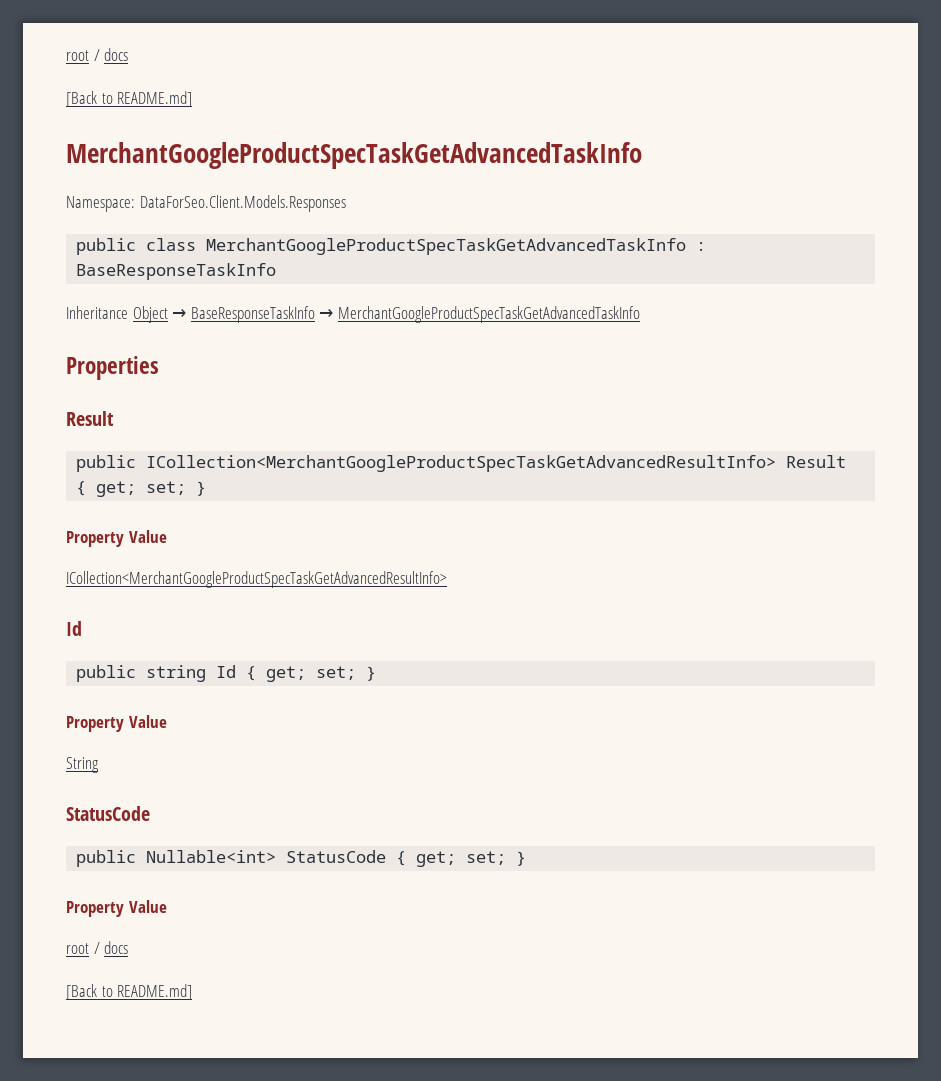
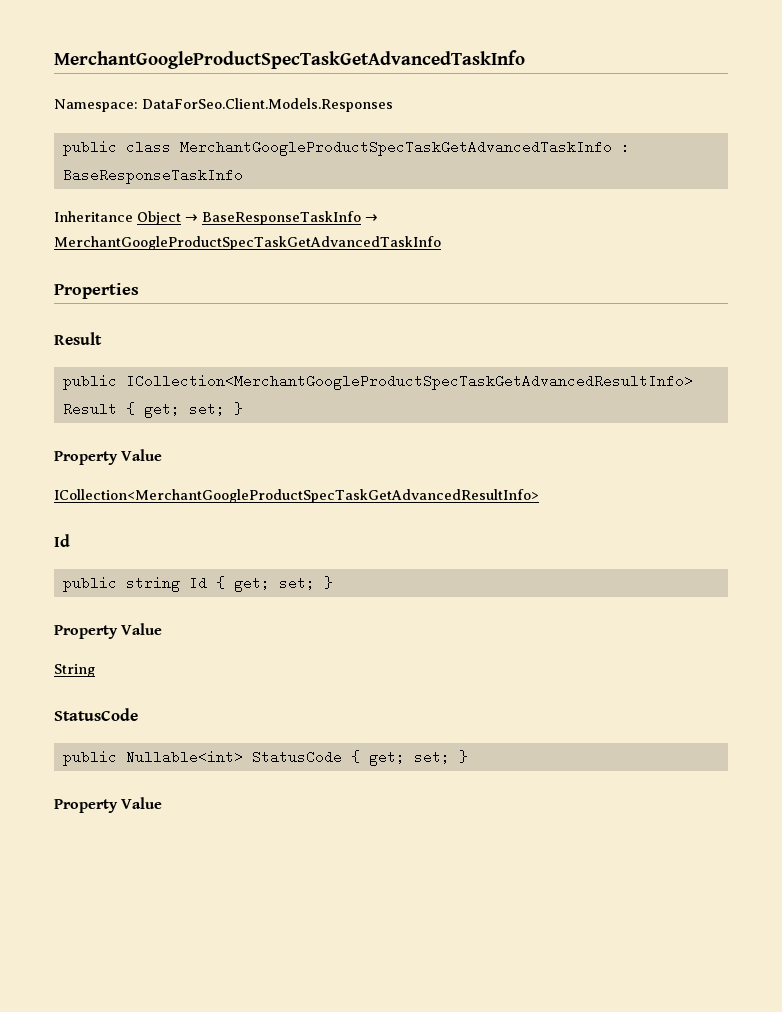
[66,48,129,61] [66,91,193,107] root / docs // [Back to README.md] // -> (54, 59) none
[66,941,129,954] [66,984,193,1000] // root / docs // [Back to README.md] -> (163, 803) none

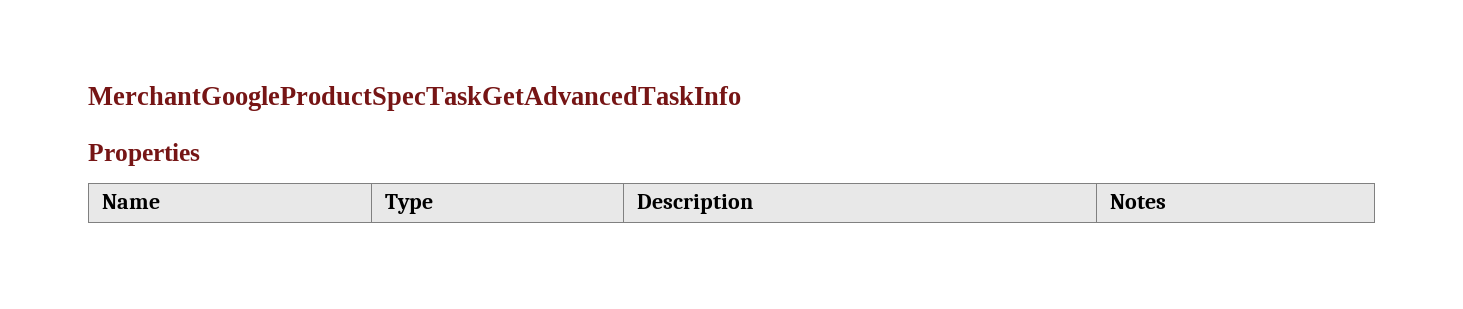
[54,50,525,69] [54,98,393,112] [62,140,630,156] [62,168,243,184] [54,211,378,225] [54,236,441,250] [54,283,139,299] [54,332,102,345] [62,374,693,390] [62,402,243,418] [54,449,163,465] [54,489,539,503] [54,534,70,547] [62,576,333,592] [54,623,163,639] [54,664,95,677] [54,708,138,721] [62,750,468,766] [54,797,163,813] MerchantGoogleProductSpecTaskGetAdvancedTaskInfo // Namespace: DataForSeo.Client.Models.Responses // public class MerchantGoogleProductSpecTaskGetAdvancedTaskInfo : BaseResponseTaskInfo // Inheritance Object → BaseResponseTaskInfo → MerchantGoogleProductSpecTaskGetAdvancedTaskInfo // Properties // Result // public ICollection<MerchantGoogleProductSpecTaskGetAdvancedResultInfo> Result { get; set; } // Property Value // ICollection<MerchantGoogleProductSpecTaskGetAdvancedResultInfo> // Id // public string Id { get; set; } // Property Value // String // StatusCode // public Nullable<int> StatusCode { get; set; } // Property Value -> [88,86,741,111] [88,143,200,166] [102,194,161,209] [385,194,434,214] [637,194,754,214] [1110,194,1167,209] MerchantGoogleProductSpecTaskGetAdvancedTaskInfo // Properties // Name | Type | Description | Notes

